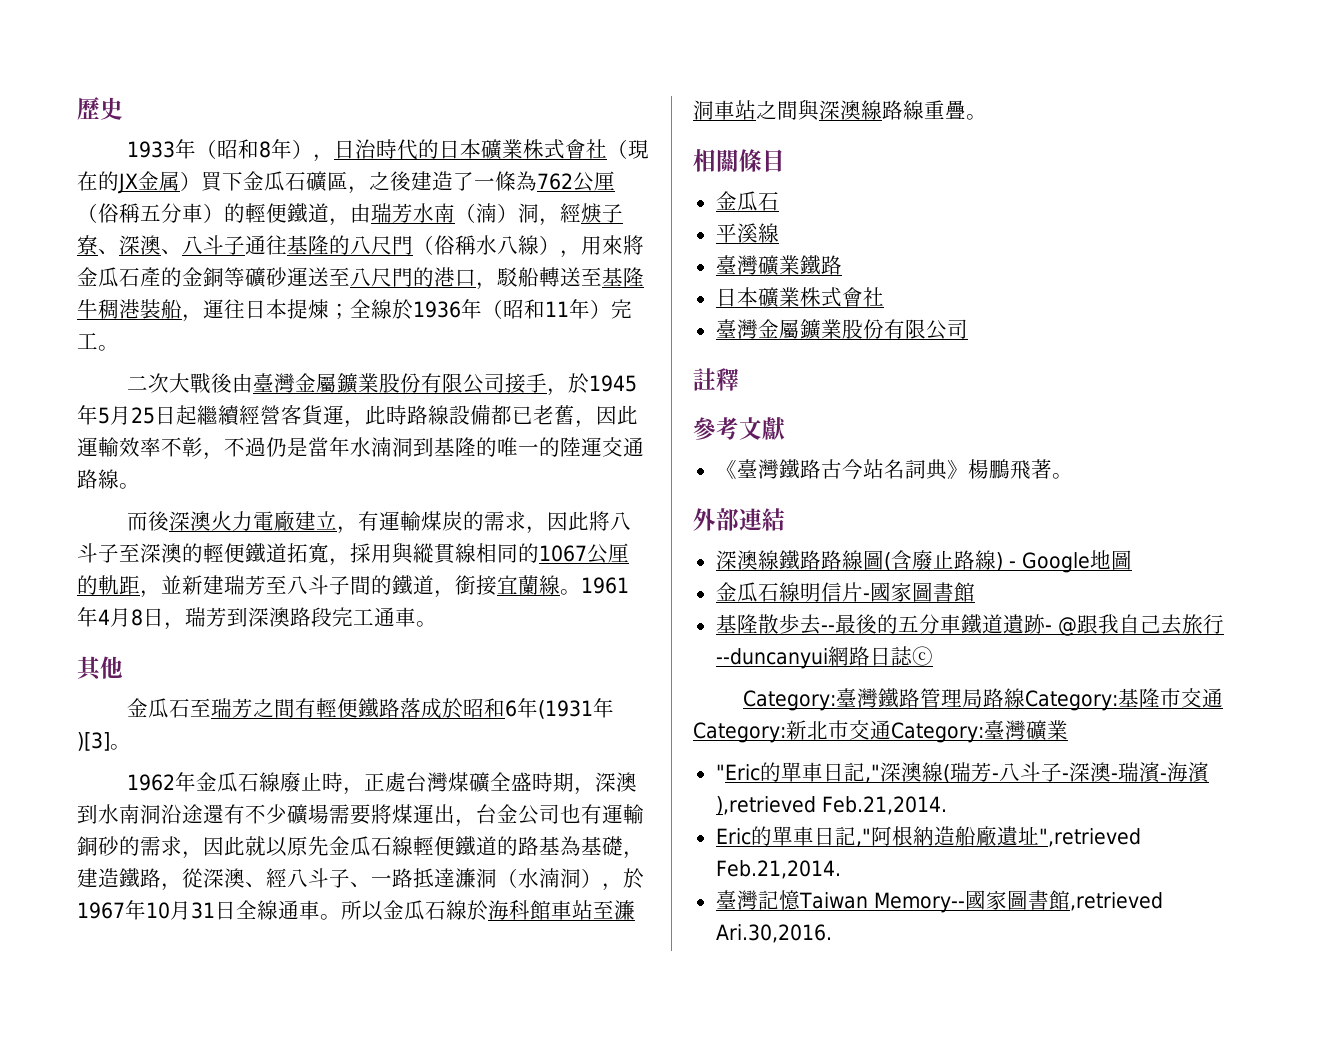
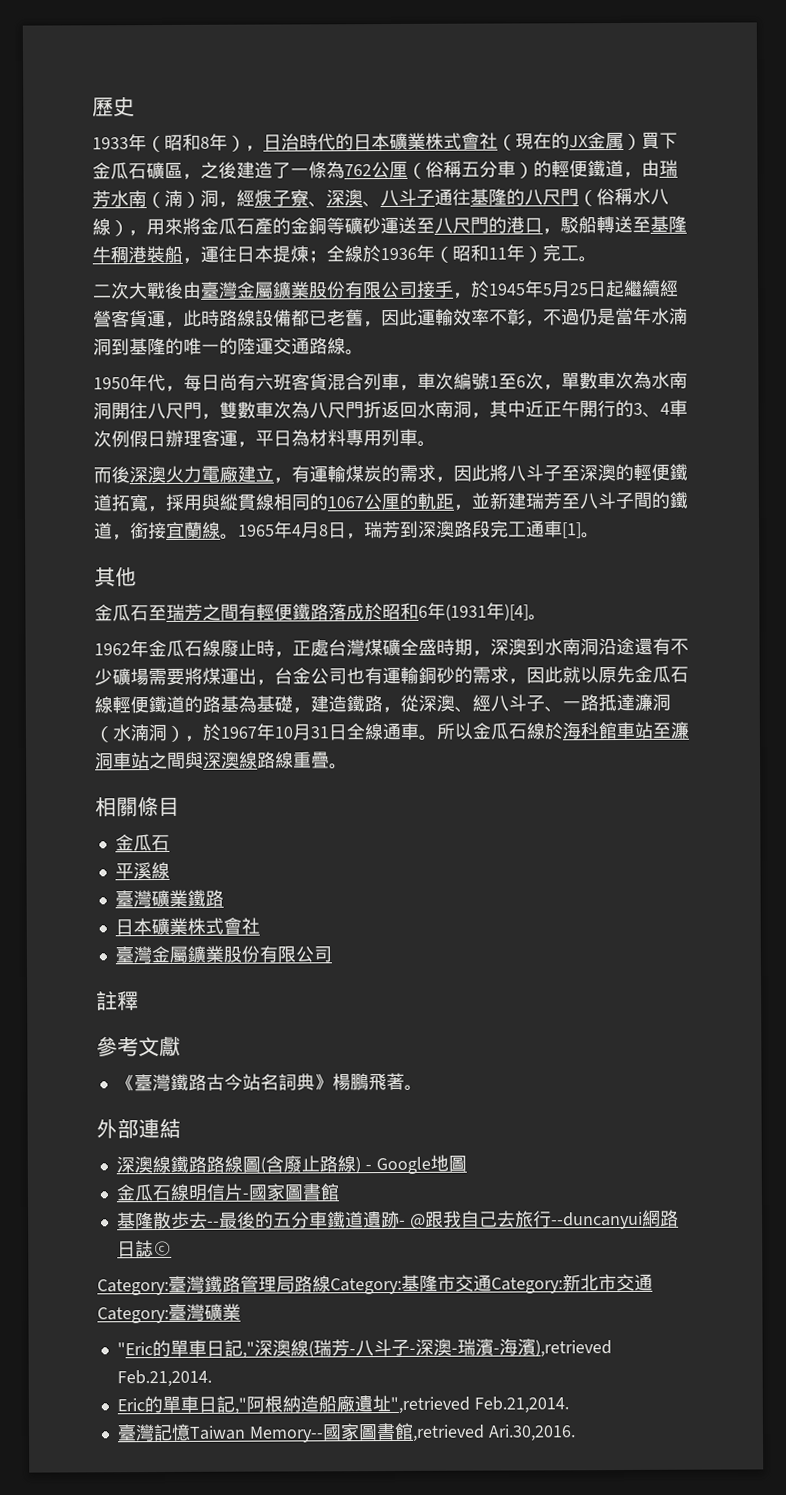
(140, 486) none -> [93,371,688,392] [93,399,688,420] [93,428,436,448] // 1950年代，每日尚有六班客貨混合列車，車次編號1至6次，單數車次為水南洞開往八尺門，雙數車次為八尺門折返回水南洞，其中近正午開行的3、4車次例假日辦理客運，平日為材料專用列車。
[581,577,629,594] 1961 -> [238,524,275,537] 1965
(416, 617) none -> [562,522,582,539] [1]
[77,732,110,751] )[3] -> [504,603,529,621] )[4]

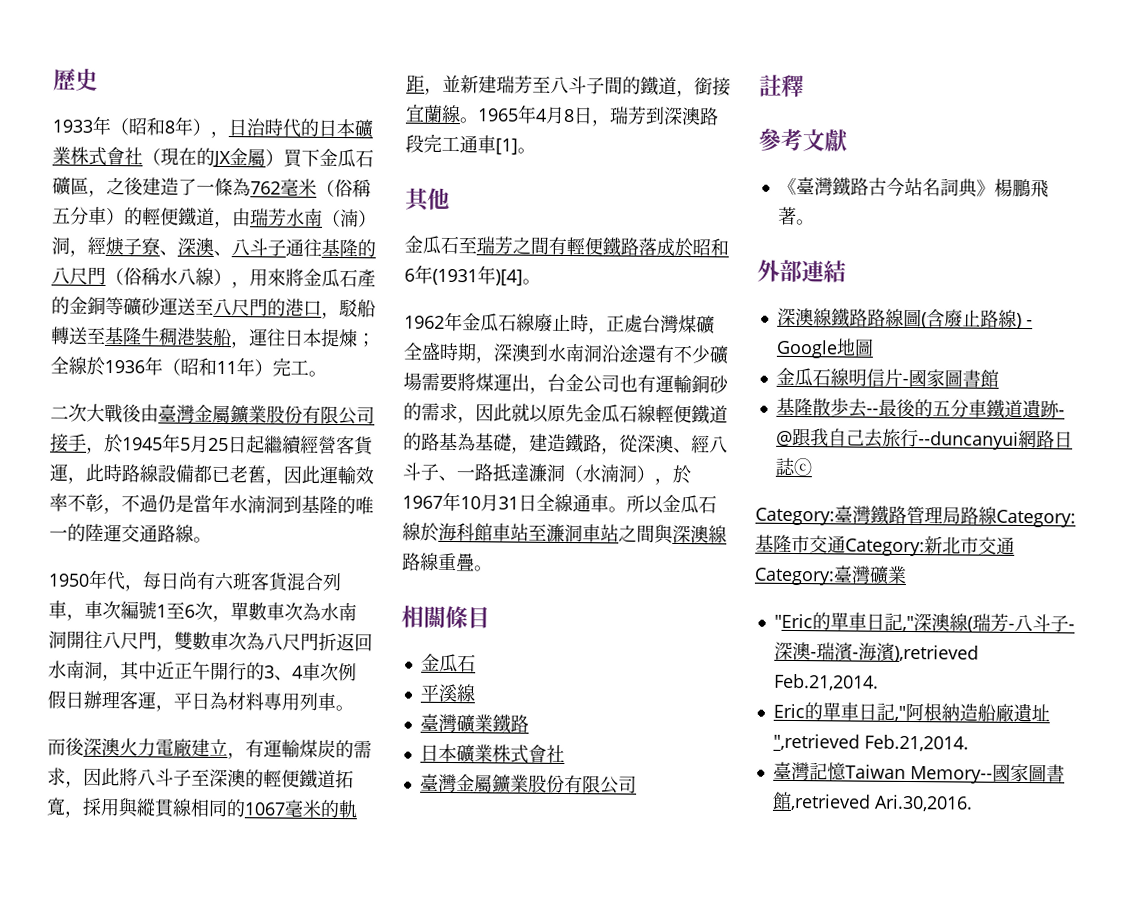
[605,131,624,150] 属 -> [247,148,266,167] 屬
[371,160,408,179] 公厘 -> [280,178,317,197] 毫米
[363,492,400,511] 公厘 -> [284,799,322,818] 毫米

